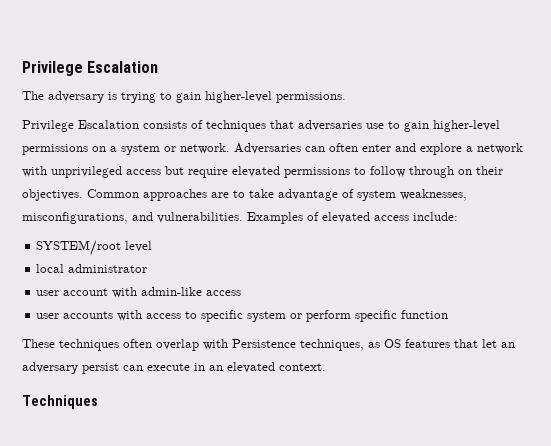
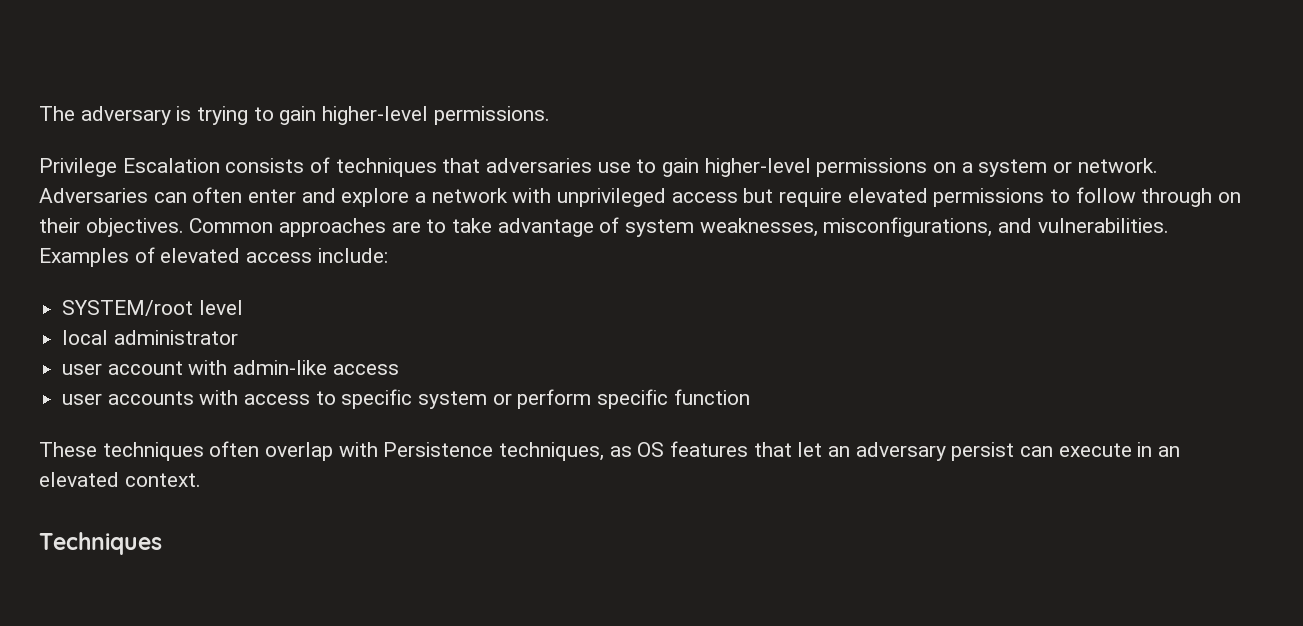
[22,61,159,76] Privilege Escalation // -> (39, 113) none

